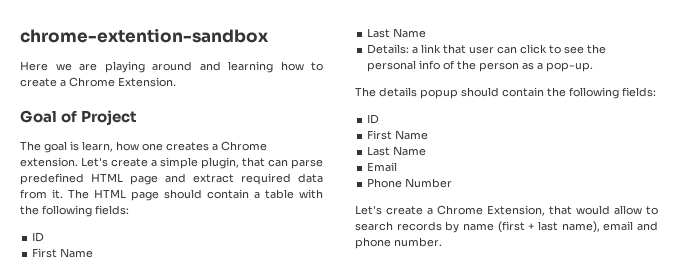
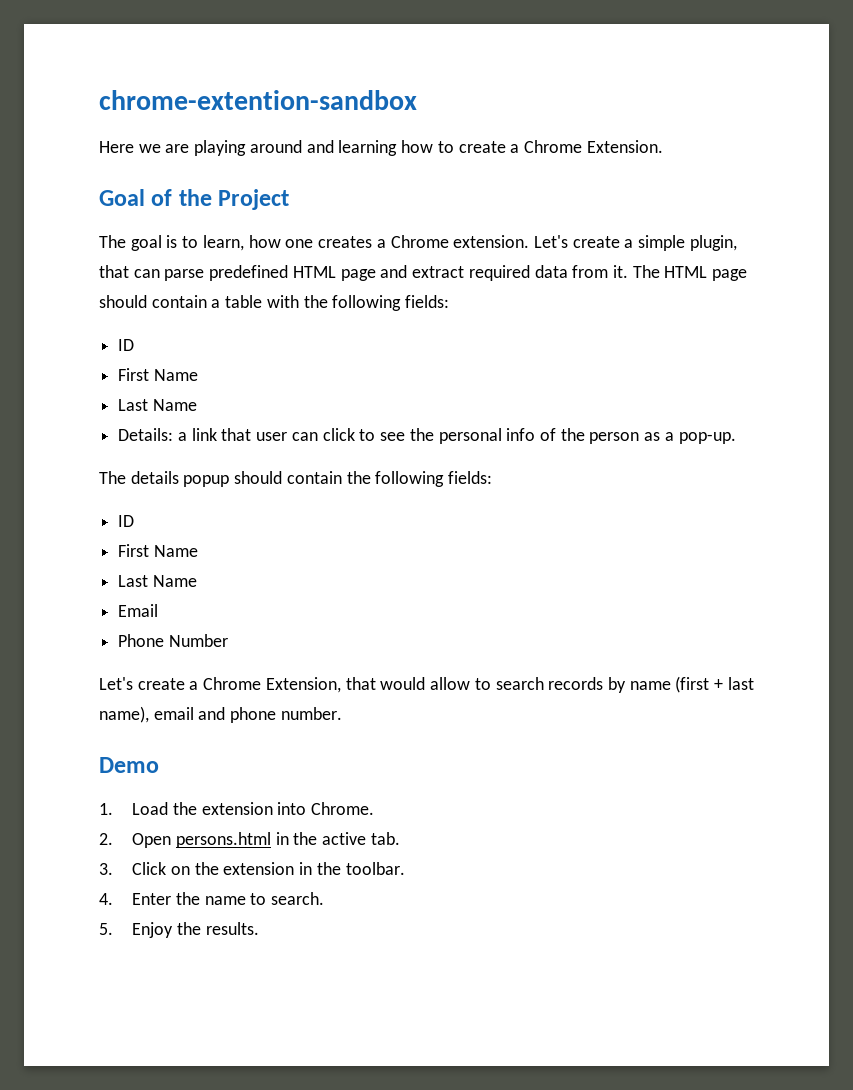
(78, 116) none -> [178,189,212,206] the
(79, 146) none -> [182,236,199,248] to
(442, 242) none -> [99,757,159,773] [99,802,375,815] [99,832,400,848] [99,862,405,875] [99,892,325,905] [99,922,259,938] // Demo // 1. Load the extension into Chrome. // 2. Open persons.html in the active tab. // 3. Click on the extension in the toolbar. // 4. Enter the name to search. // 5. Enjoy the results.

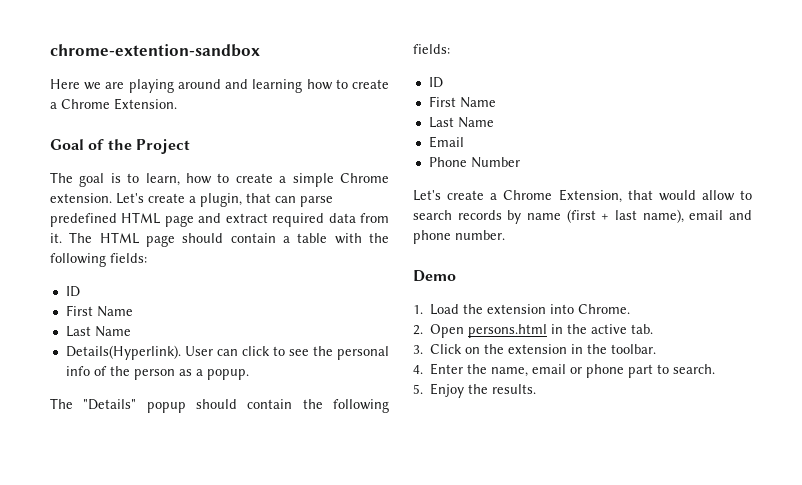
[285,236,386,248] one creates a -> [217,173,334,187] to create a simple
[638,235,686,251] simple -> (196, 199) none
[118,428,288,441] Details: a link that user -> [65,345,213,360] Details(Hyperlink). User
[678,432,736,444] [99,471,179,484] pop-up. // The details -> [206,369,249,380] [50,398,137,410] popup. // The "Details"
[204,896,246,905] name -> [491,364,654,378] name, email or phone part

